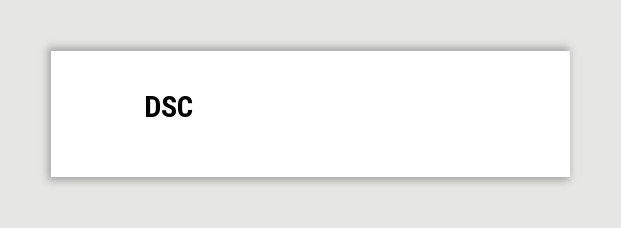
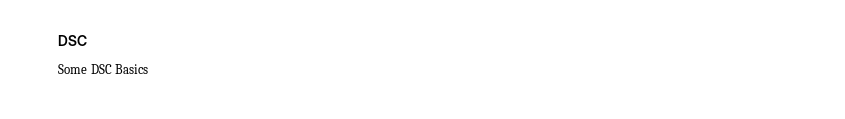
[144,96,193,117] DSC -> [58,35,87,46] [58,64,149,74] DSC // Some DSC Basics

